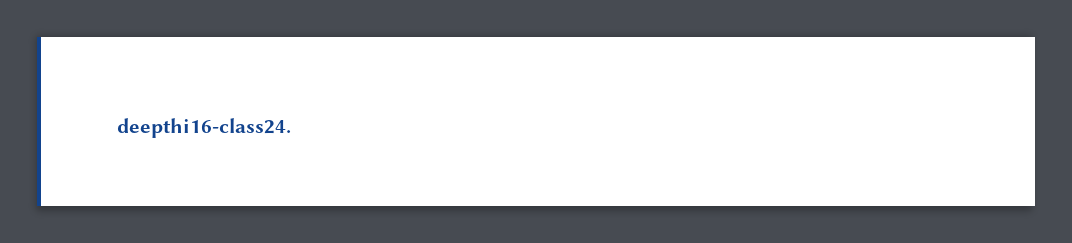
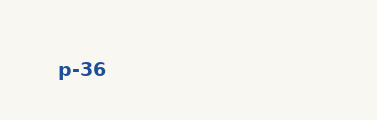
[117,118,291,138] deepthi16-class24. -> [58,62,106,80] p-36

